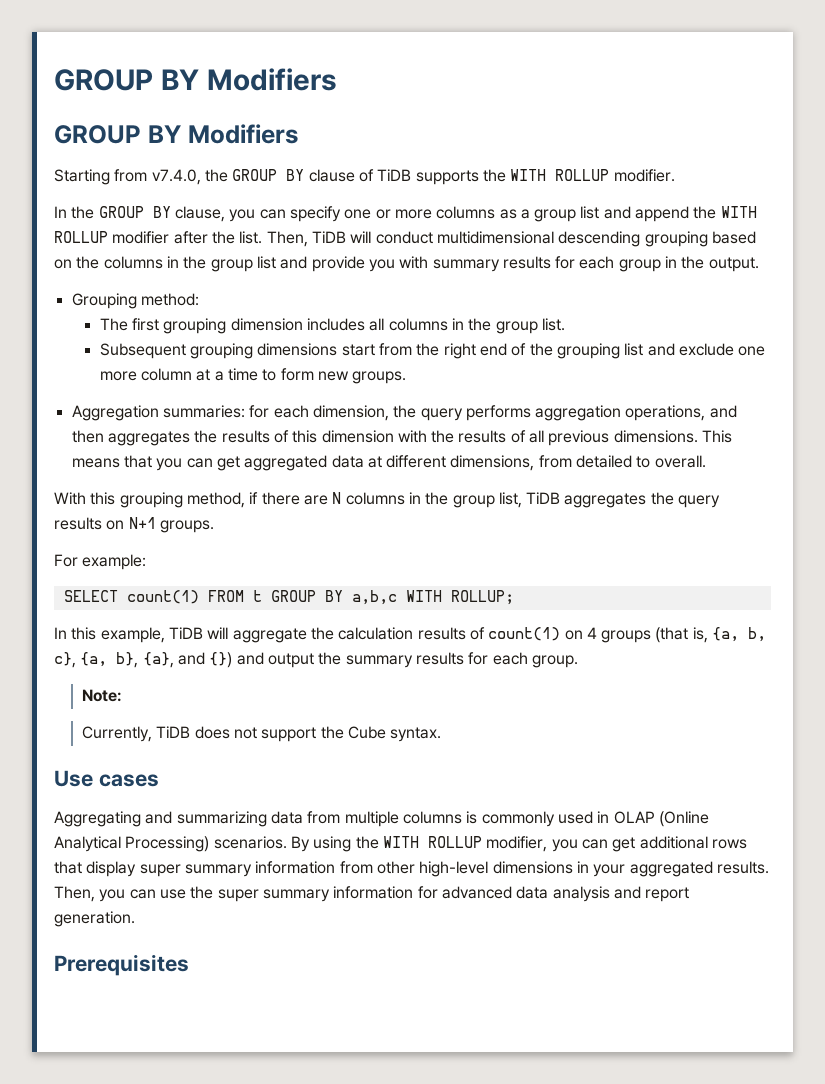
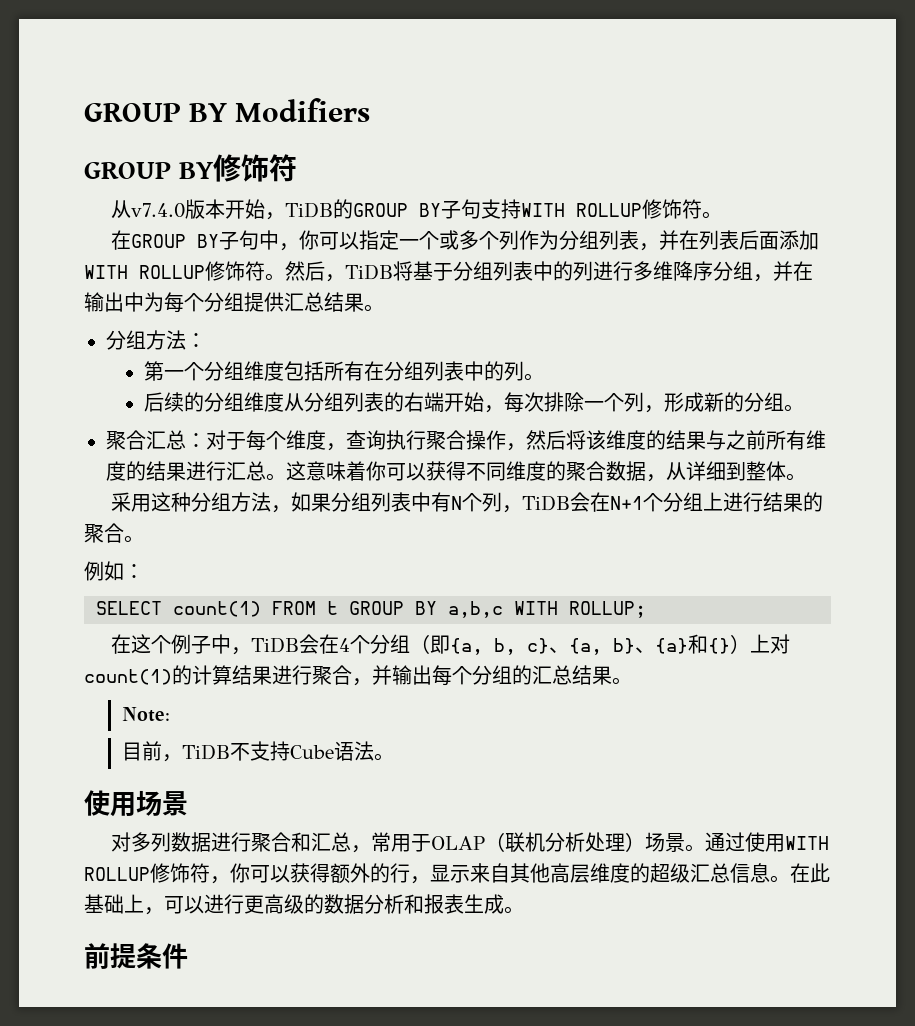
[187,124,298,144] [54,169,675,185] [54,206,757,222] [54,231,756,247] [54,256,759,272] [71,293,199,309] [99,318,565,334] [99,343,766,359] [99,368,407,384] [71,405,737,421] [71,430,733,446] [71,455,706,471] [54,492,721,508] [54,517,214,533] [54,554,147,570] Modifiers // Starting from v7.4.0, the GROUP BY clause of TiDB supports the WITH ROLLUP modifier. // In the GROUP BY clause, you can specify one or more columns as a group list and append the WITH ROLLUP modifier after the list. Then, TiDB will conduct multidimensional descending grouping based on the columns in the group list and provide you with summary results for each group in the output. // Grouping method: // The first grouping dimension includes all columns in the group list. // Subsequent grouping dimensions start from the right end of the grouping list and exclude one more column at a time to form new groups. // Aggregation summaries: for each dimension, the query performs aggregation operations, and then aggregates the results of this dimension with the results of all previous dimensions. This means that you can get aggregated data at different dimensions, from detailed to overall. // With this grouping method, if there are N columns in the group list, TiDB aggregates the query results on N+1 groups. // For example: -> [212,154,297,182] [110,199,722,220] [110,230,819,251] [84,261,813,282] [84,292,384,313] [106,330,206,350] [144,361,545,381] [144,392,805,413] [106,430,826,451] [106,461,806,482] [110,492,823,513] [84,523,144,543] [84,561,144,581] 修饰符 // 从v7.4.0版本开始，TiDB的GROUP BY子句支持WITH ROLLUP修饰符。 // 在GROUP BY子句中，你可以指定一个或多个列作为分组列表，并在列表后面添加WITH ROLLUP修饰符。然后，TiDB将基于分组列表中的列进行多维降序分组，并在输出中为每个分组提供汇总结果。 // 分组方法： // 第一个分组维度包括所有在分组列表中的列。 // 后续的分组维度从分组列表的右端开始，每次排除一个列，形成新的分组。 // 聚合汇总：对于每个维度，查询执行聚合操作，然后将该维度的结果与之前所有维度的结果进行汇总。这意味着你可以获得不同维度的聚合数据，从详细到整体。 // 采用这种分组方法，如果分组列表中有N个列，TiDB会在N+1个分组上进行结果的聚合。 // 例如：
[54,627,767,643] [54,652,578,668] [82,689,123,702] [82,726,442,742] [54,770,159,787] [54,811,709,827] [54,836,747,852] [54,861,769,877] [54,886,690,902] [54,911,135,927] [54,954,189,976] In this example, TiDB will aggregate the calculation results of count(1) on 4 groups (that is, {a, b, c}, {a, b}, {a}, and {}) and output the summary results for each group. // Note: // Currently, TiDB does not support the Cube syntax. // Use cases // Aggregating and summarizing data from multiple columns is commonly used in OLAP (Online Analytical Processing) scenarios. By using the WITH ROLLUP modifier, you can get additional rows that display super summary information from other high-level dimensions in your aggregated results. Then, you can use the super summary information for advanced data analysis and report generation. // Prerequisites -> [110,634,790,655] [84,665,632,686] [122,707,171,722] [122,741,395,762] [84,790,188,817] [110,832,829,853] [84,863,830,884] [84,894,524,915] [84,943,188,969] 在这个例子中，TiDB会在4个分组（即{a, b, c}、{a, b}、{a}和{}）上对count(1)的计算结果进行聚合，并输出每个分组的汇总结果。 // Note: // 目前，TiDB不支持Cube语法。 // 使用场景 // 对多列数据进行聚合和汇总，常用于OLAP（联机分析处理）场景。通过使用WITH ROLLUP修饰符，你可以获得额外的行，显示来自其他高层维度的超级汇总信息。在此基础上，可以进行更高级的数据分析和报表生成。 // 前提条件

